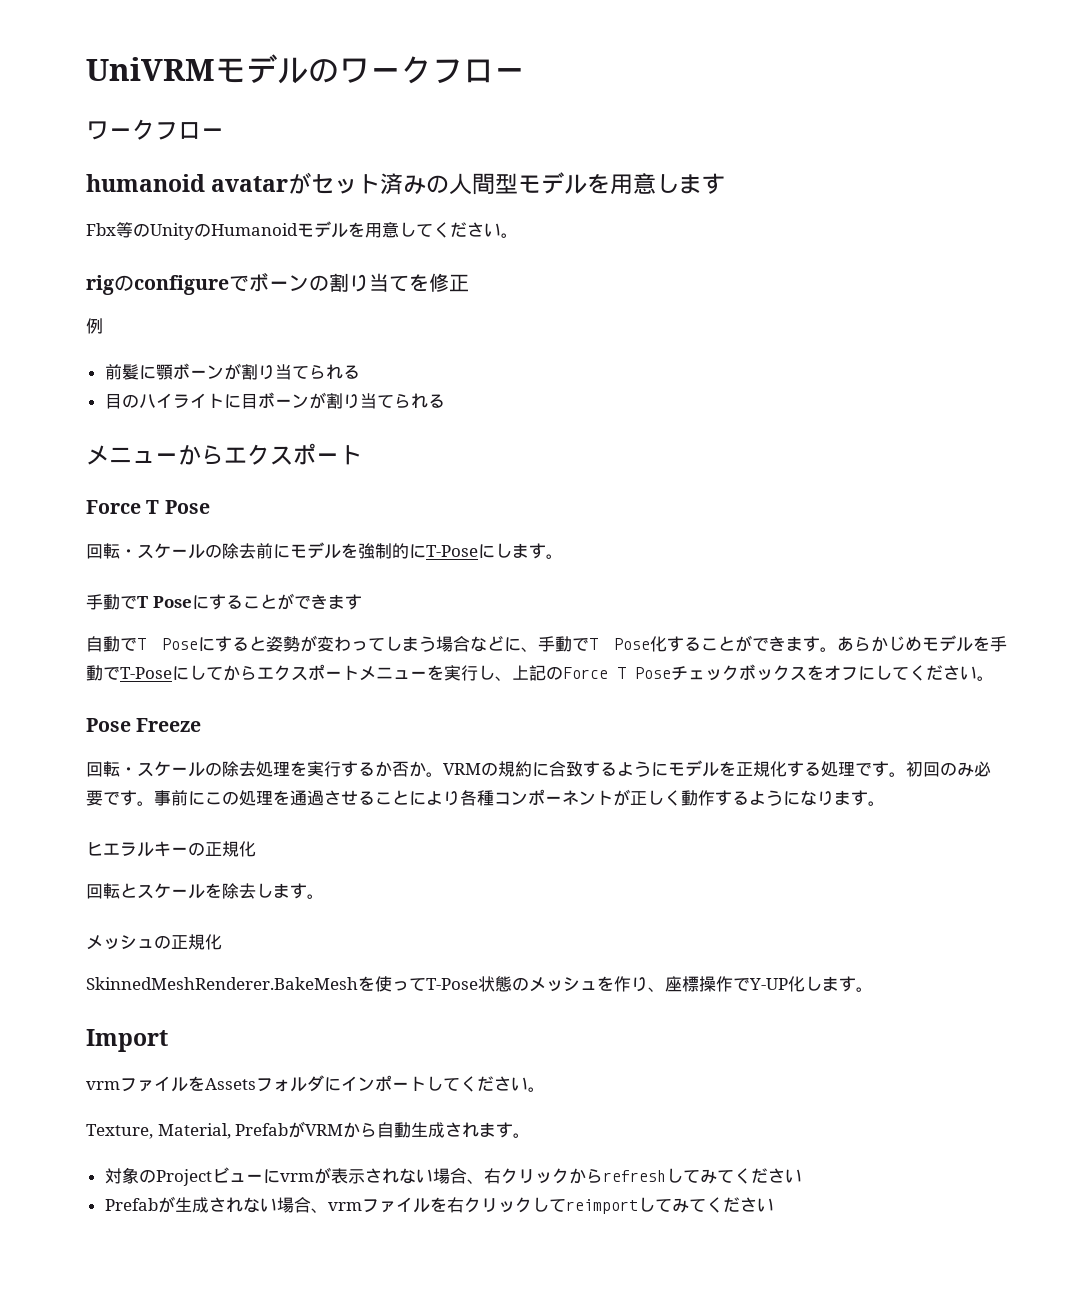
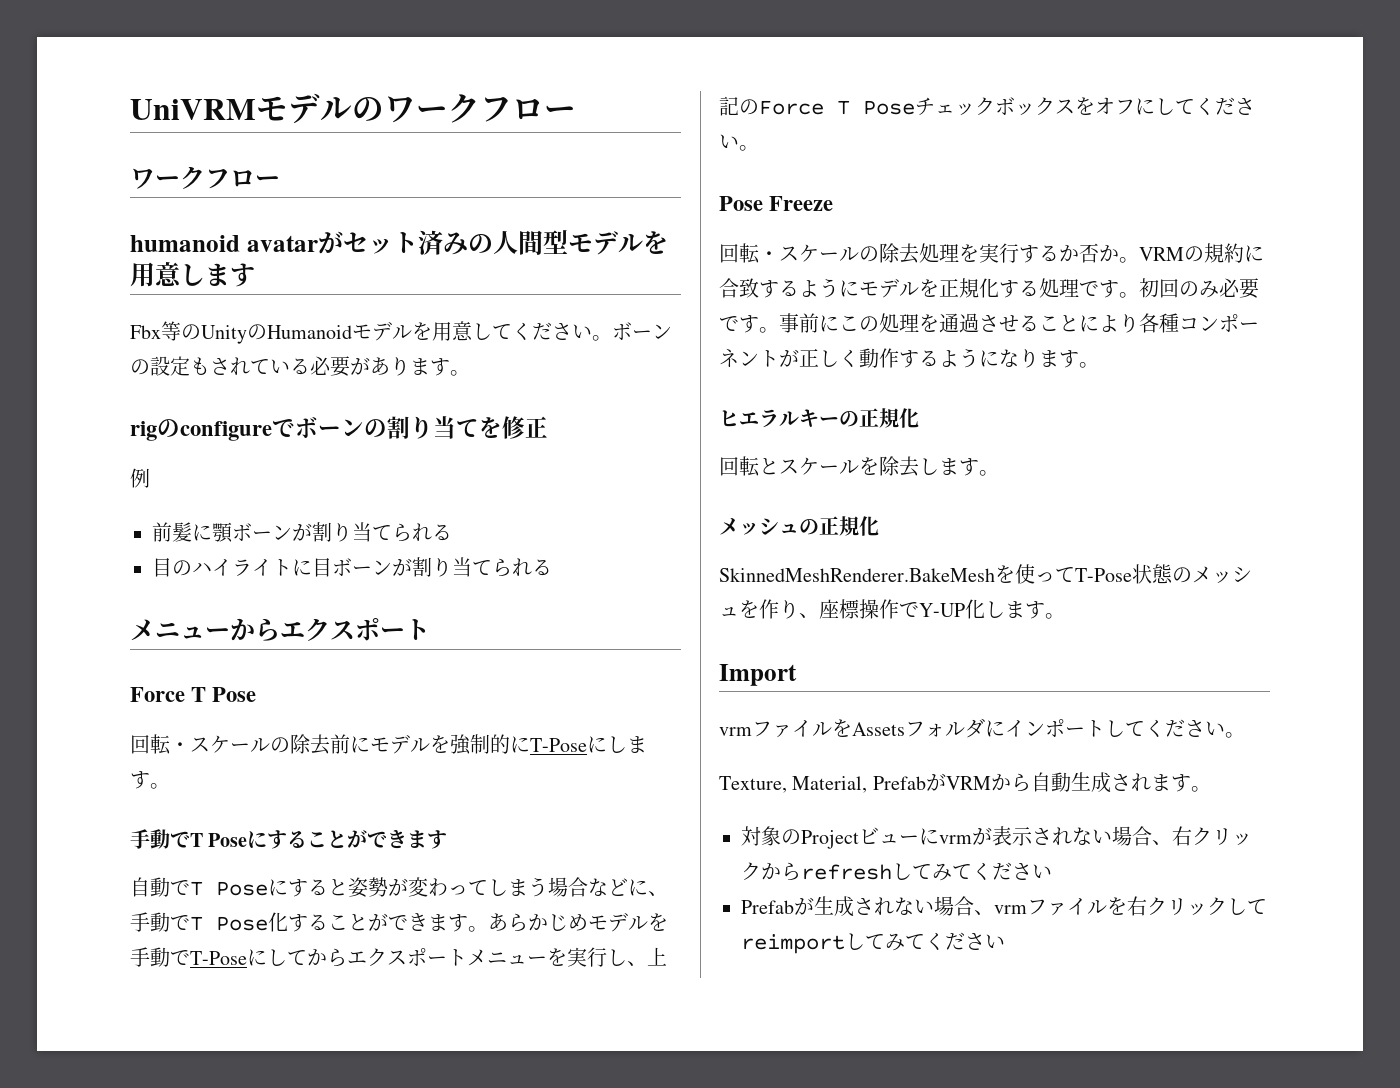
(518, 235) none -> [612,322,672,340] [130,356,470,377] ボーンの設定もされている必要があります。

